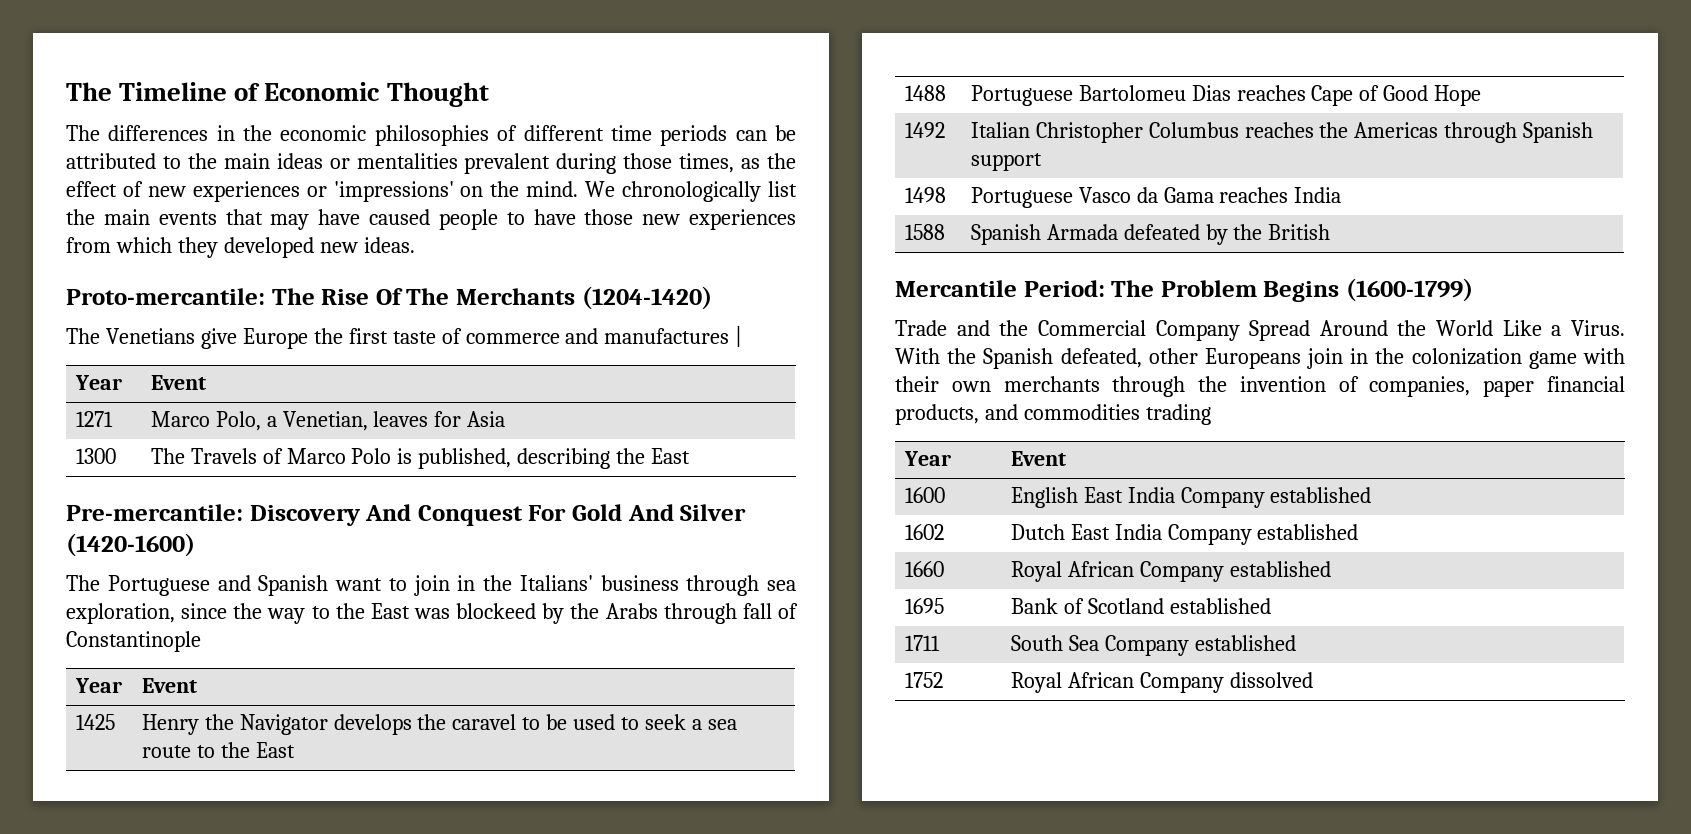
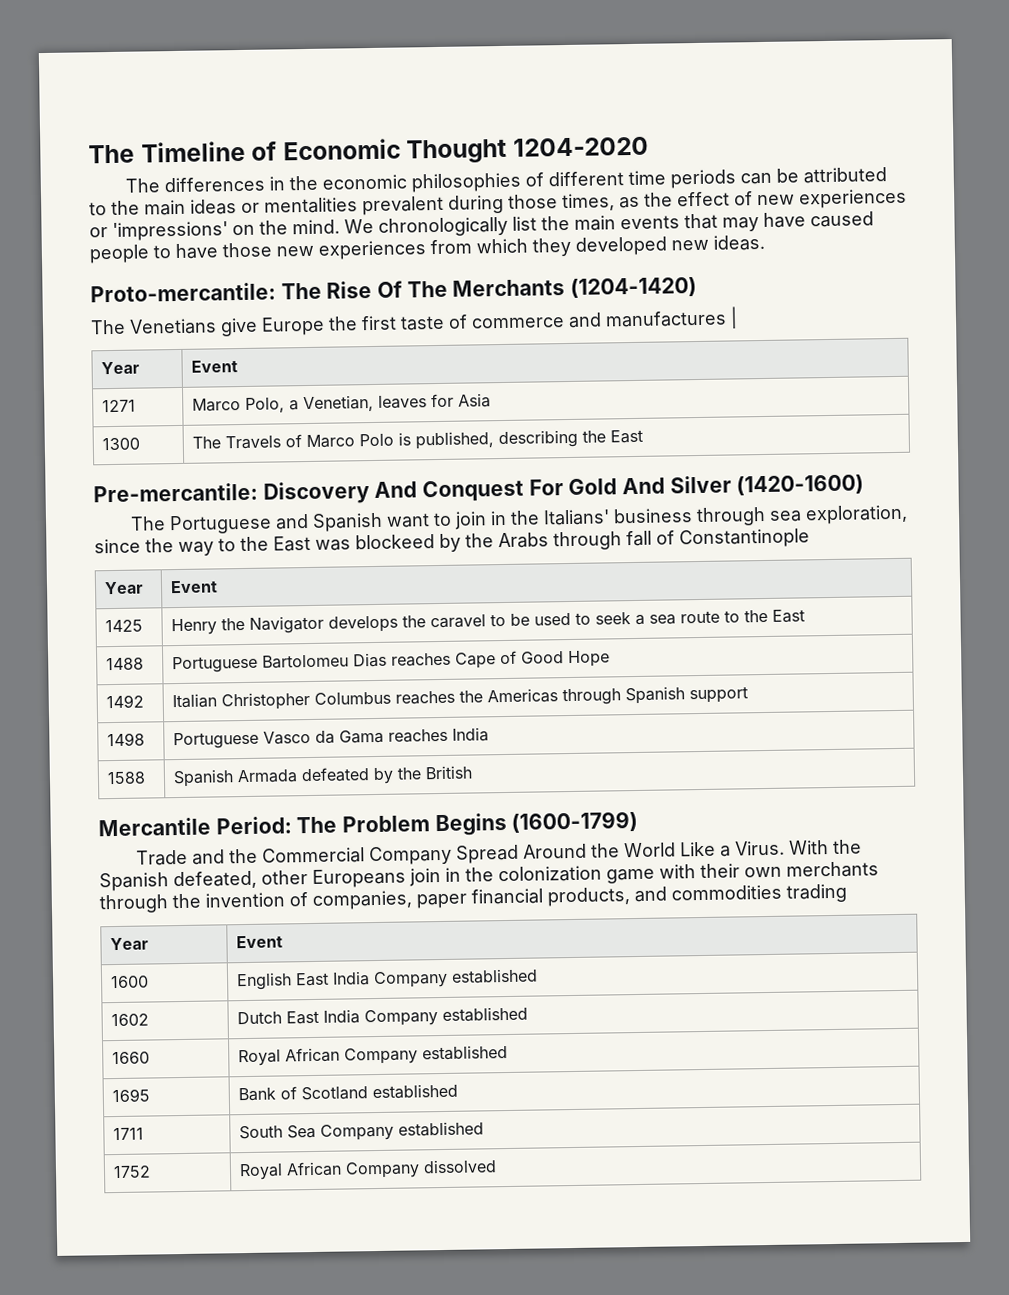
(489, 94) none -> [513,136,650,157] 1204-2020

